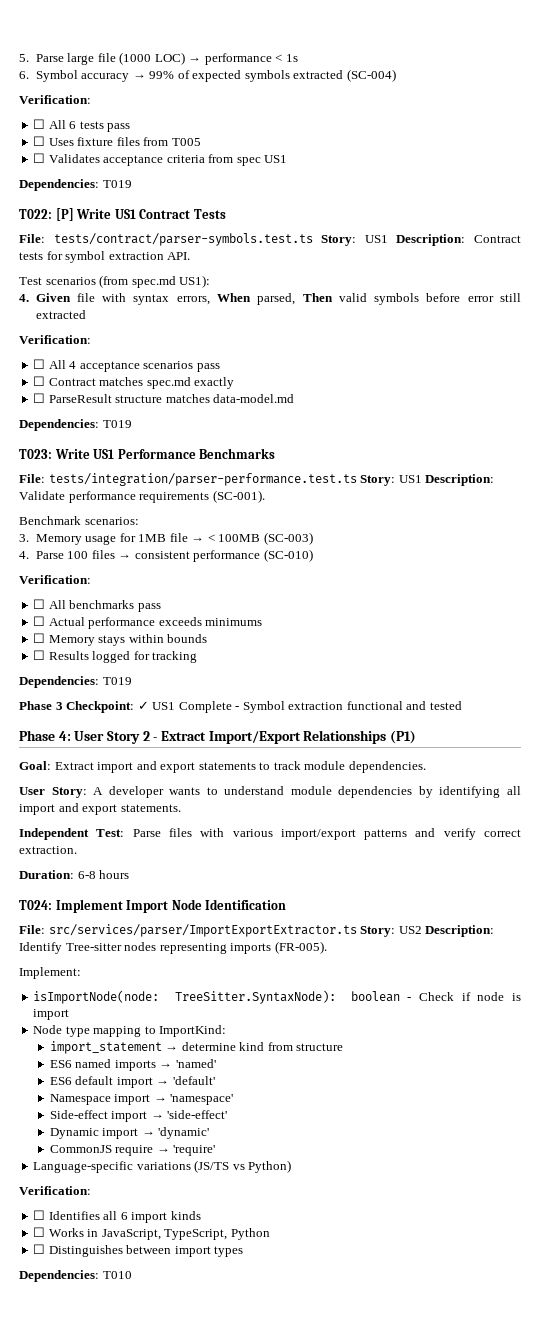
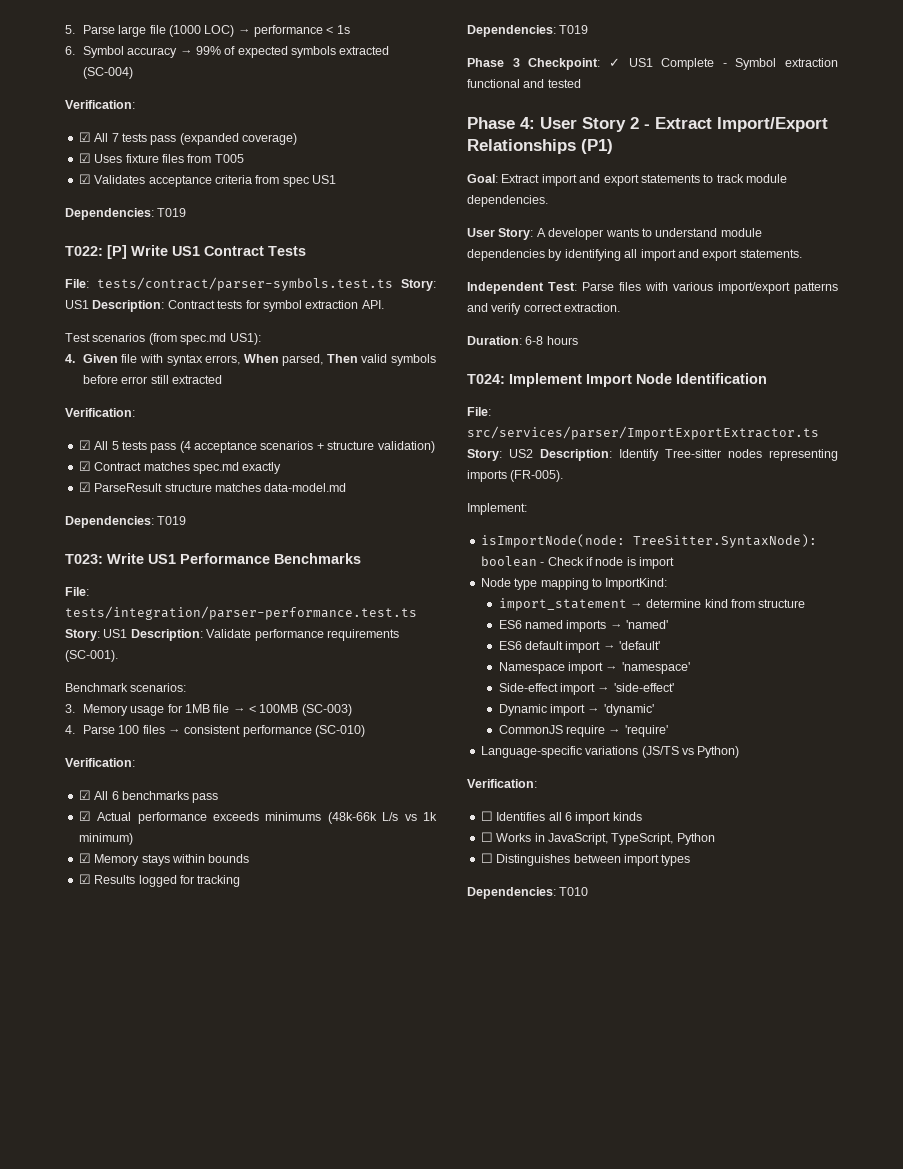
[33,119,131,132] [33,136,46,146] ☐ All 6 tests pass // ☐ -> [78,132,297,145] [78,153,91,163] ☑ All 7 tests pass (expanded coverage) // ☑
[33,153,46,163] ☐ -> [78,174,91,184] ☑
[33,359,220,372] [33,376,46,386] ☐ All 4 acceptance scenarios pass // ☐ -> [78,440,435,453] [78,461,91,471] ☑ All 5 tests pass (4 acceptance scenarios + structure validation) // ☑
[33,393,46,403] ☐ -> [78,482,91,492] ☑
[33,599,66,609] ☐ All -> [78,790,119,800] ☑ All 6
[33,616,46,626] ☐ -> [78,811,91,821] ☑
[33,633,46,643] // ☐ -> [327,812,437,824] [78,833,133,845] [78,853,91,863] (48k-66k L/s vs 1k minimum) // ☑
[33,650,46,660] ☐ -> [78,874,91,884] ☑

